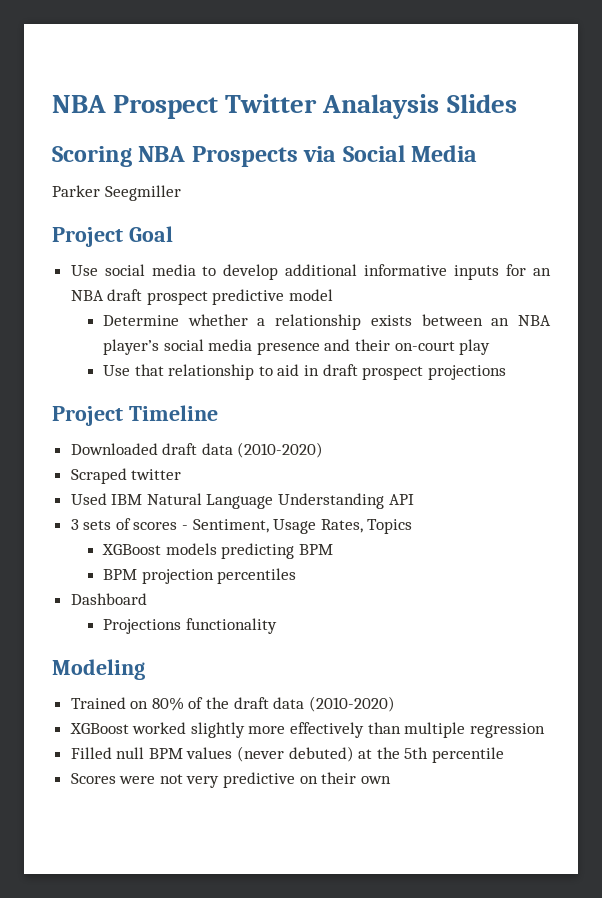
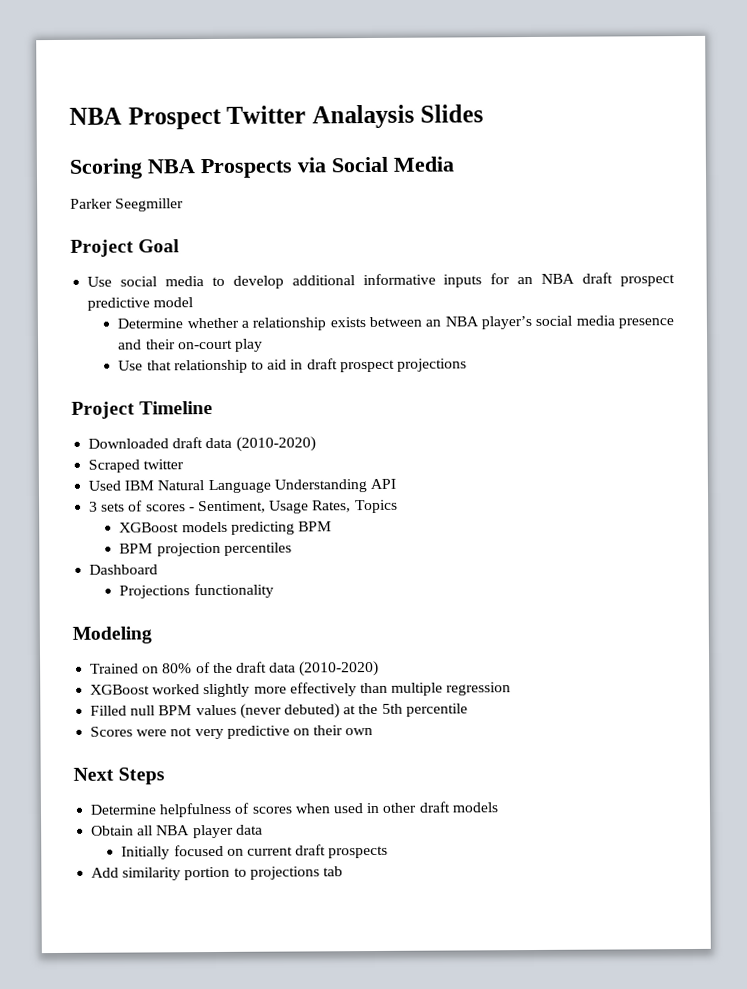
(391, 780) none -> [73,767,166,785] [90,801,498,818] [91,824,263,839] [121,844,389,860] [91,866,343,881] // Next Steps // Determine helpfulness of scores when used in other draft models // Obtain all NBA player data // Initially focused on current draft prospects // Add similarity portion to projections tab

